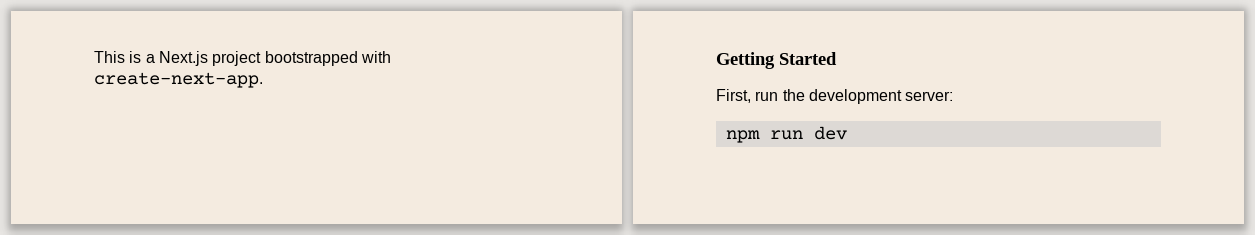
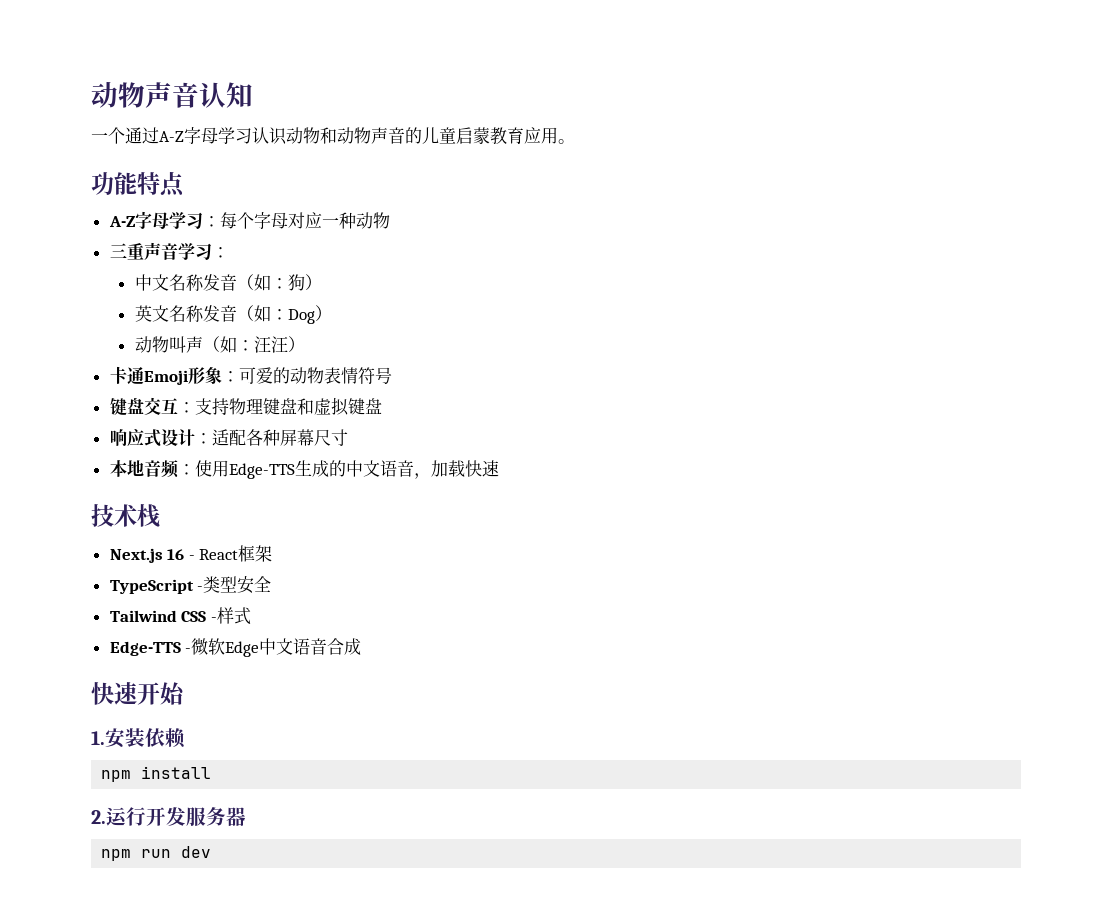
[94,51,391,66] [94,72,263,88] [716,52,837,69] [716,89,954,104] This is a Next.js project bootstrapped with create-next-app. // Getting Started // First, run the development server: -> [91,81,253,108] [91,127,575,145] [91,171,185,197] [108,211,390,229] [109,242,229,260] [134,274,322,291] [134,305,332,324] [134,336,305,353] [109,366,392,385] [109,397,382,416] [109,429,348,447] [109,460,499,479] [91,504,160,528] [109,545,273,563] [109,576,272,594] [109,607,251,625] [109,638,362,657] [91,682,185,705] [91,728,186,748] [101,766,212,782] [91,807,246,826] 动物声音认知 // 一个通过A-Z字母学习认识动物和动物声音的儿童启蒙教育应用。 // 功能特点 // A-Z字母学习：每个字母对应一种动物 // 三重声音学习： // 中文名称发音（如：狗） // 英文名称发音（如：Dog） // 动物叫声（如：汪汪） // 卡通Emoji形象：可爱的动物表情符号 // 键盘交互：支持物理键盘和虚拟键盘 // 响应式设计：适配各种屏幕尺寸 // 本地音频：使用Edge-TTS生成的中文语音，加载快速 // 技术栈 // Next.js 16 - React框架 // TypeScript -类型安全 // Tailwind CSS -样式 // Edge-TTS -微软Edge中文语音合成 // 快速开始 // 1.安装依赖 // npm install // 2.运行开发服务器

